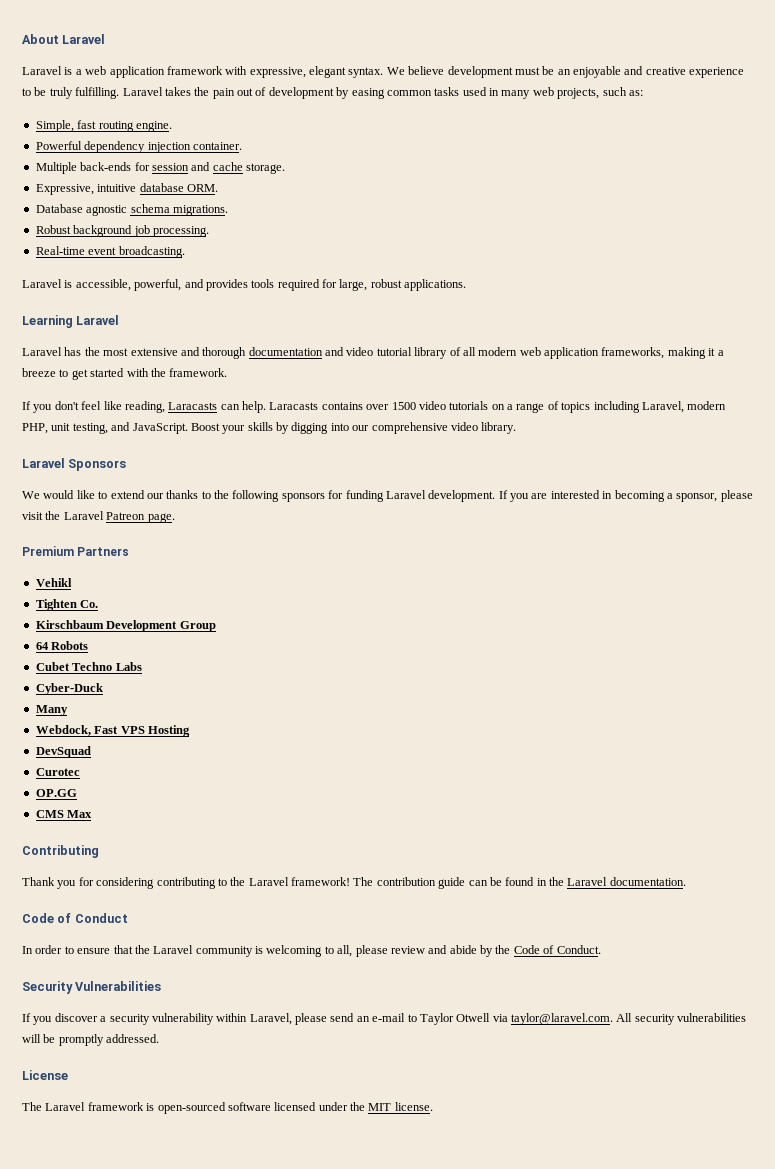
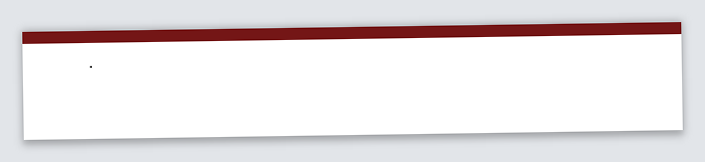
[22,34,106,44] [22,66,745,78] [22,87,643,99] [35,120,172,132] [35,141,242,153] [35,162,285,174] [35,183,218,195] [35,204,228,216] [35,225,209,237] [35,246,185,258] [22,279,467,291] [22,315,120,328] [22,347,724,359] [22,368,228,380] [22,401,727,413] [22,422,517,434] [22,458,127,471] [22,490,753,502] [22,511,175,523] [22,546,130,556] [35,578,72,587] [35,599,99,611] [35,620,216,632] [35,641,89,650] [35,662,142,671] [35,683,103,695] [35,705,68,716] [35,725,190,737] [35,746,91,758] [35,768,80,776] [35,789,77,797] [35,810,93,818] [22,845,99,858] [22,877,686,889] [22,913,128,923] [22,945,601,957] [22,981,162,994] [22,1013,747,1025] [22,1034,160,1046] [22,1070,68,1080] [22,1102,433,1114] About Laravel // Laravel is a web application framework with expressive, elegant syntax. We believe development must be an enjoyable and creative experience to be truly fulfilling. Laravel takes the pain out of development by easing common tasks used in many web projects, such as: // Simple, fast routing engine. // Powerful dependency injection container. // Multiple back-ends for session and cache storage. // Expressive, intuitive database ORM. // Database agnostic schema migrations. // Robust background job processing. // Real-time event broadcasting. // Laravel is accessible, powerful, and provides tools required for large, robust applications. // Learning Laravel // Laravel has the most extensive and thorough documentation and video tutorial library of all modern web application frameworks, making it a breeze to get started with the framework. // If you don't feel like reading, Laracasts can help. Laracasts contains over 1500 video tutorials on a range of topics including Laravel, modern PHP, unit testing, and JavaScript. Boost your skills by digging into our comprehensive video library. // Laravel Sponsors // We would like to extend our thanks to the following sponsors for funding Laravel development. If you are interested in becoming a sponsor, please visit the Laravel Patreon page. // Premium Partners // Vehikl // Tighten Co. // Kirschbaum Development Group // 64 Robots // Cubet Techno Labs // Cyber-Duck // Many // Webdock, Fast VPS Hosting // DevSquad // Curotec // OP.GG // CMS Max // Contributing // Thank you for considering contributing to the Laravel framework! The contribution guide can be found in the Laravel documentation. // Code of Conduct // In order to ensure that the Laravel community is welcoming to all, please review and abide by the Code of Conduct. // Security Vulnerabilities // If you discover a security vulnerability within Laravel, please send an e-mail to Taylor Otwell via taylor@laravel.com. All security vulnerabilities will be promptly addressed. // License // The Laravel framework is open-sourced software licensed under the MIT license. -> [88,65,93,68] .

